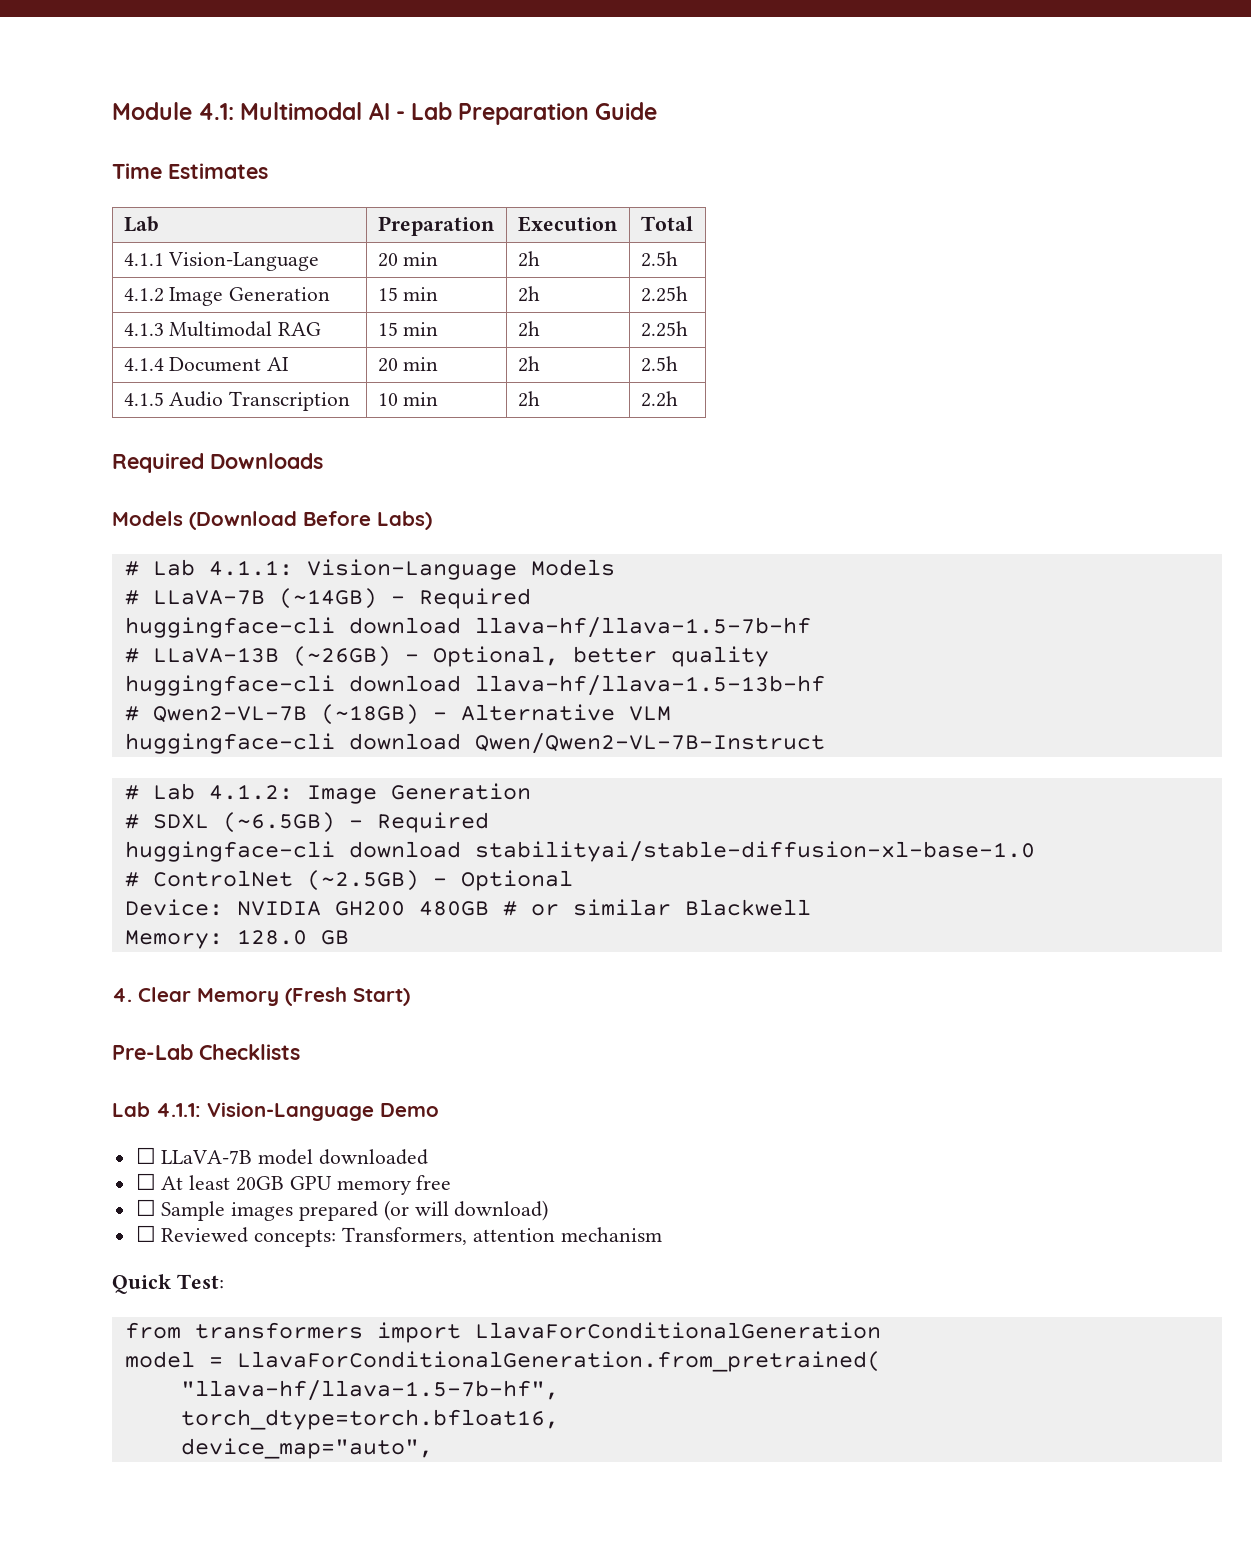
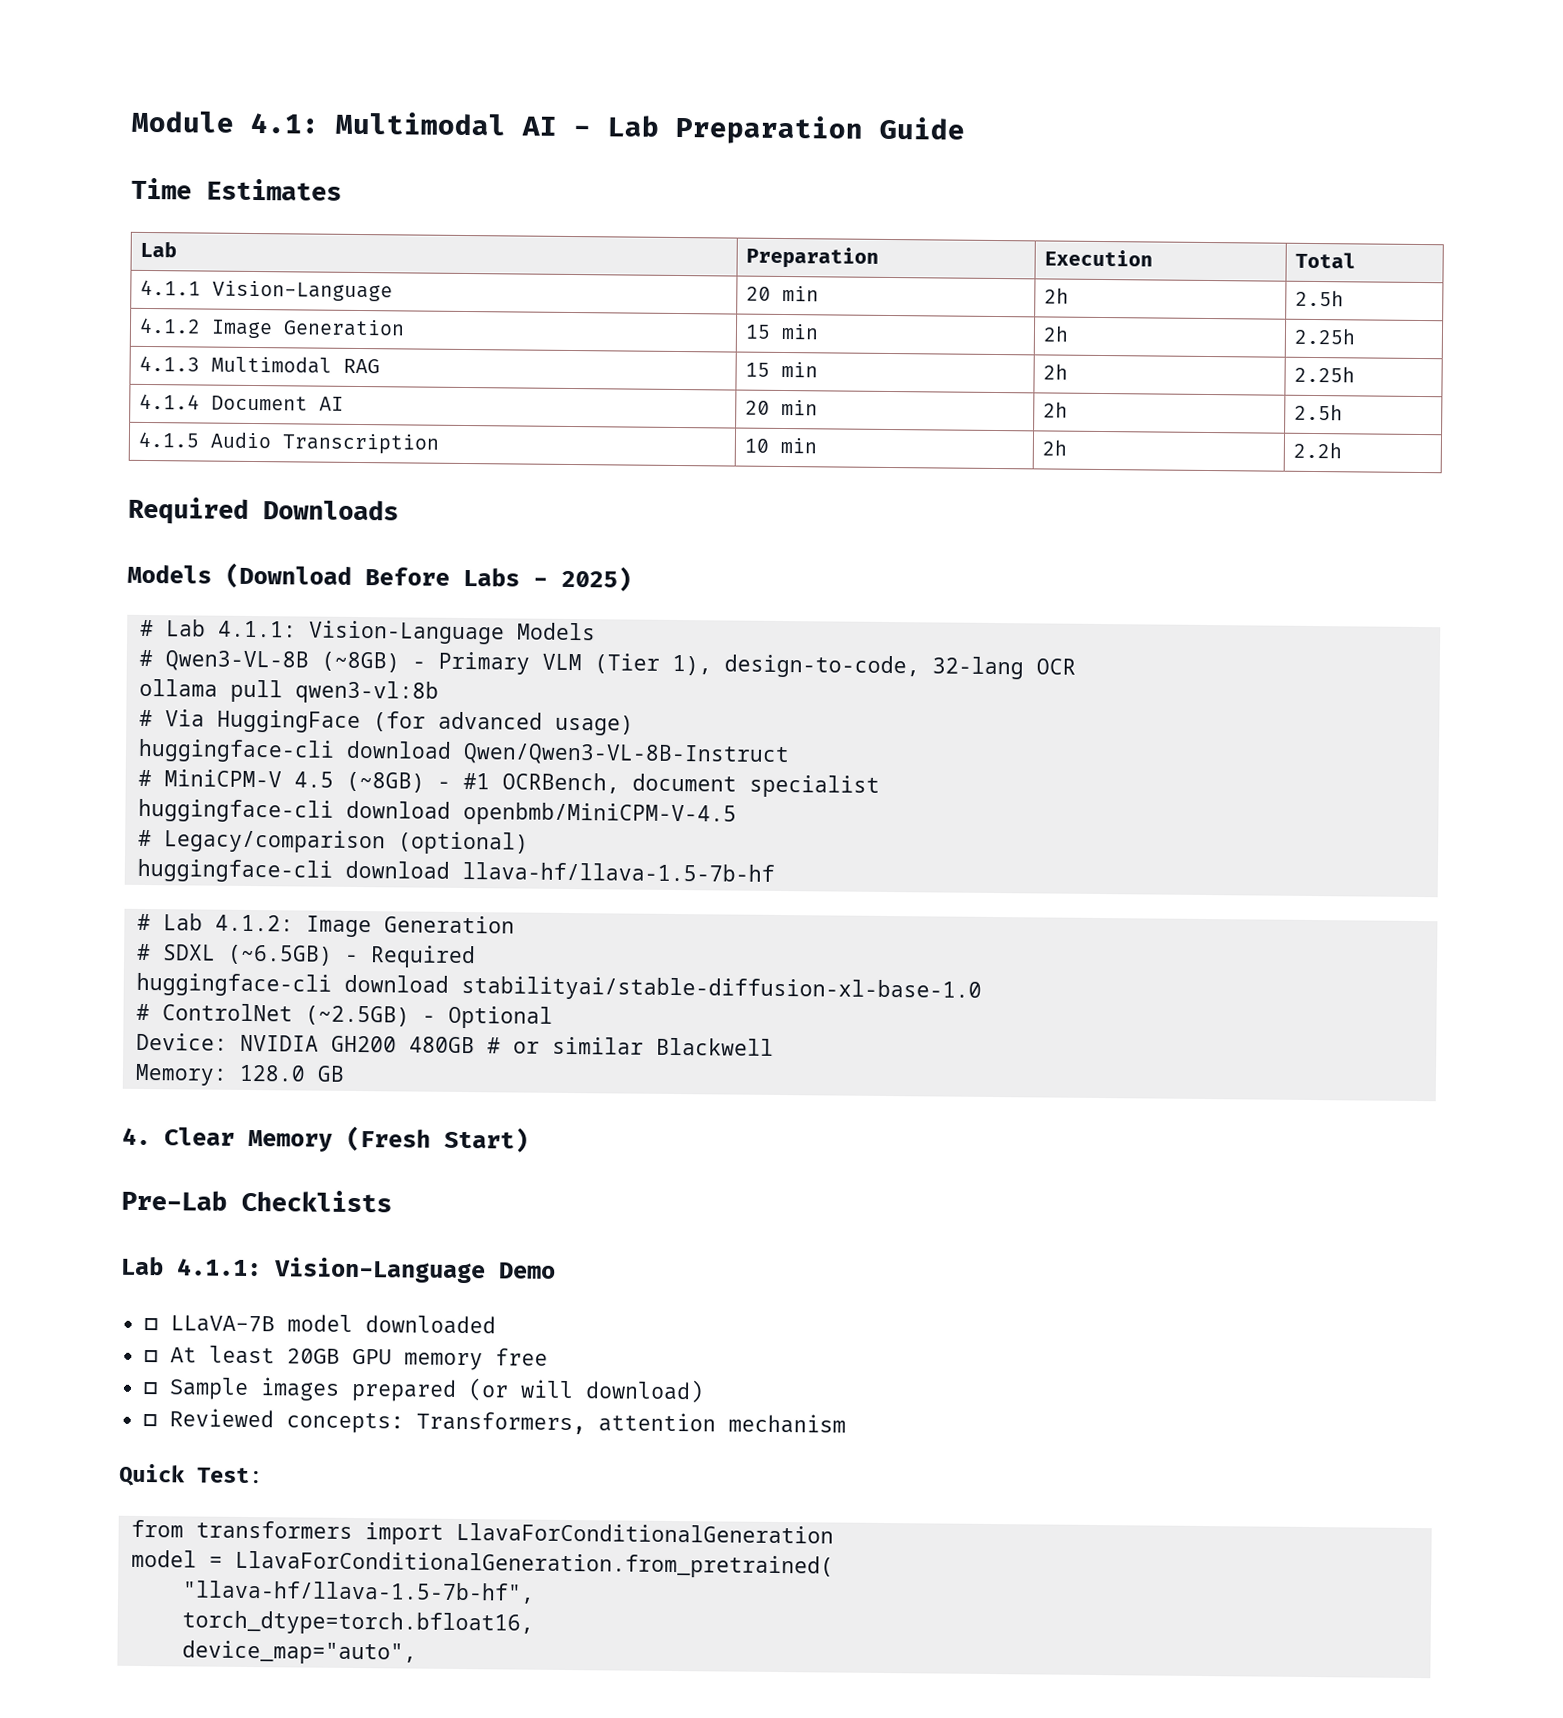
[377,511,432,530] Labs) -> [463,565,632,592] Labs - 2025)
[152,588,531,609] [124,617,811,638] [124,646,769,667] [124,675,825,696] [124,704,671,725] [124,733,825,754] LLaVA-7B (~14GB) - Required // huggingface-cli download llava-hf/llava-1.5-7b-hf // # LLaVA-13B (~26GB) - Optional, better quality // huggingface-cli download llava-hf/llava-1.5-13b-hf // # Qwen2-VL-7B (~18GB) - Alternative VLM // huggingface-cli download Qwen/Qwen2-VL-7B-Instruct -> [164,650,1076,680] [138,678,439,704] [138,709,634,736] [137,738,790,767] [137,769,880,798] [137,798,737,827] [137,829,529,855] [136,858,775,883] Qwen3-VL-8B (~8GB) - Primary VLM (Tier 1), design-to-code, 32-lang OCR // ollama pull qwen3-vl:8b // # Via HuggingFace (for advanced usage) // huggingface-cli download Qwen/Qwen3-VL-8B-Instruct // # MiniCPM-V 4.5 (~8GB) - #1 OCRBench, document specialist // huggingface-cli download openbmb/MiniCPM-V-4.5 // # Legacy/comparison (optional) // huggingface-cli download llava-hf/llava-1.5-7b-hf

